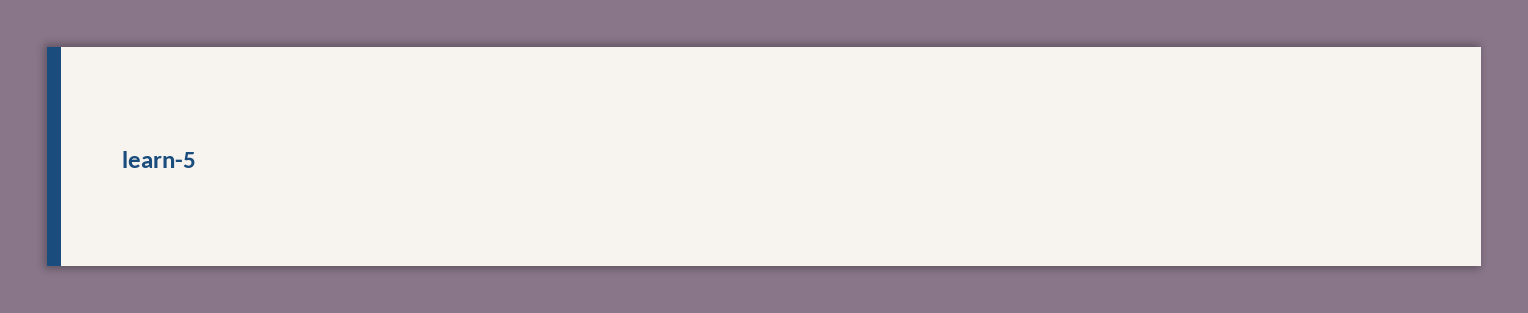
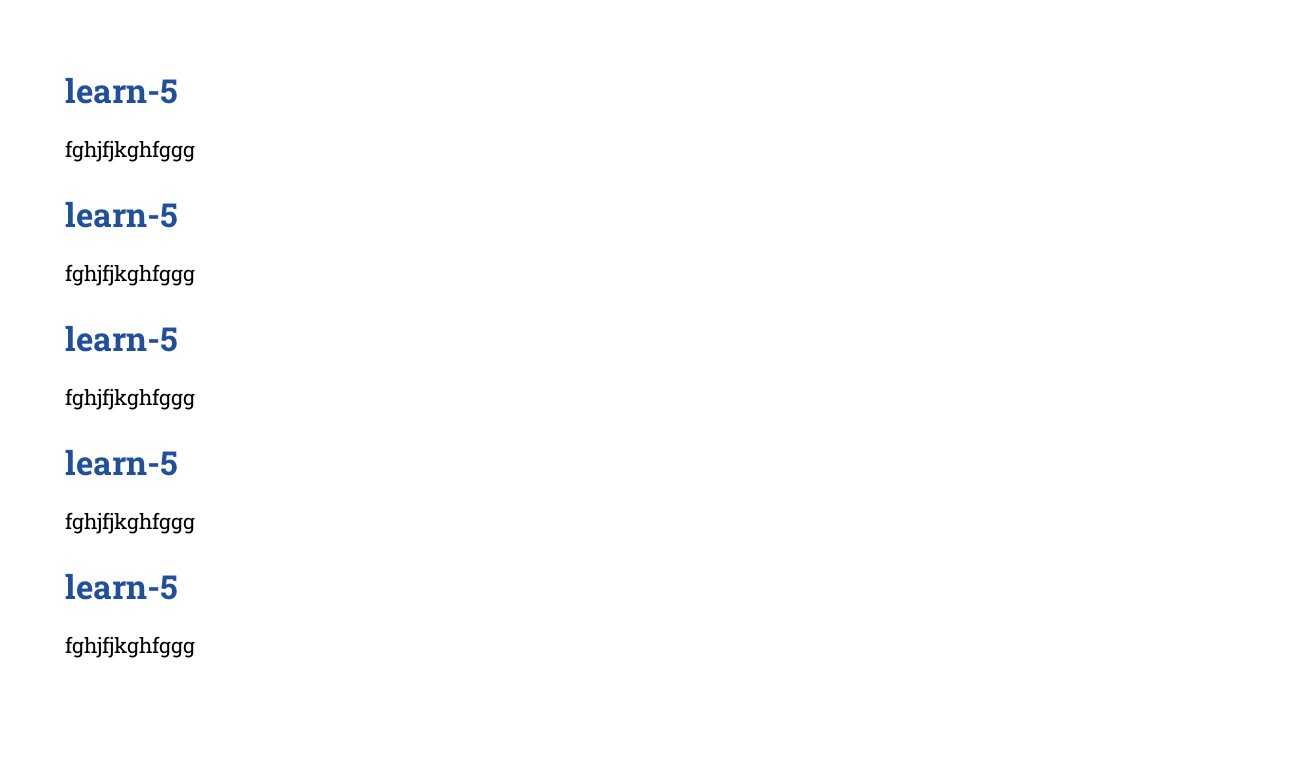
[122,151,196,168] learn-5 -> [65,77,178,104] [65,140,195,162] [65,201,178,228] [65,264,195,286] [65,325,178,352] [65,388,195,410] [65,449,178,476] [65,512,195,534] [65,573,178,600] [65,636,195,658] learn-5 // fghjfjkghfggg // learn-5 // fghjfjkghfggg // learn-5 // fghjfjkghfggg // learn-5 // fghjfjkghfggg // learn-5 // fghjfjkghfggg

